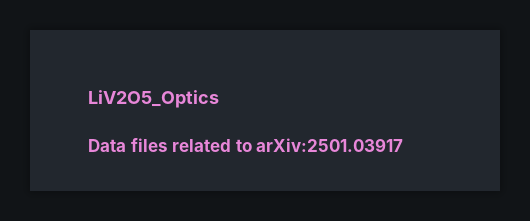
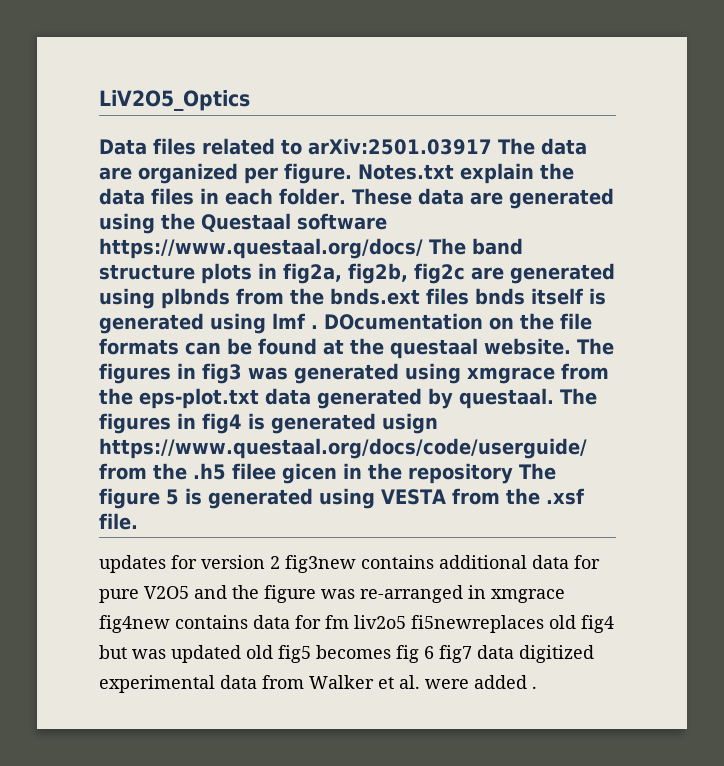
(404, 145) none -> [498,138,587,155] [99,163,574,184] [99,188,614,209] [99,213,387,234] [99,238,523,259] [99,263,615,284] [99,288,606,309] [99,313,592,334] [99,338,614,359] [99,363,609,384] [99,388,597,409] [99,413,438,434] [99,438,587,459] [99,463,556,484] [99,488,584,509] [99,513,138,530] [99,555,600,573] [99,585,565,603] [99,615,614,633] [99,645,594,663] [99,675,537,693] The data are organized per figure. Notes.txt explain the data files in each folder. These data are generated using the Questaal software https://www.questaal.org/docs/ The band structure plots in fig2a, fig2b, fig2c are generated using plbnds from the bnds.ext files bnds itself is generated using lmf . DOcumentation on the file formats can be found at the questaal website. The figures in fig3 was generated using xmgrace from the eps-plot.txt data generated by questaal. The figures in fig4 is generated usign https://www.questaal.org/docs/code/userguide/ from the .h5 filee gicen in the repository The figure 5 is generated using VESTA from the .xsf file. // updates for version 2 fig3new contains additional data for pure V2O5 and the figure was re-arranged in xmgrace fig4new contains data for fm liv2o5 fi5newreplaces old fig4 but was updated old fig5 becomes fig 6 fig7 data digitized experimental data from Walker et al. were added .

